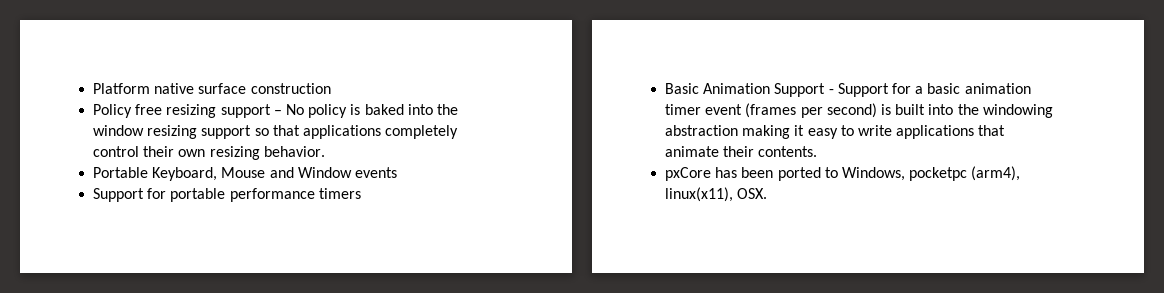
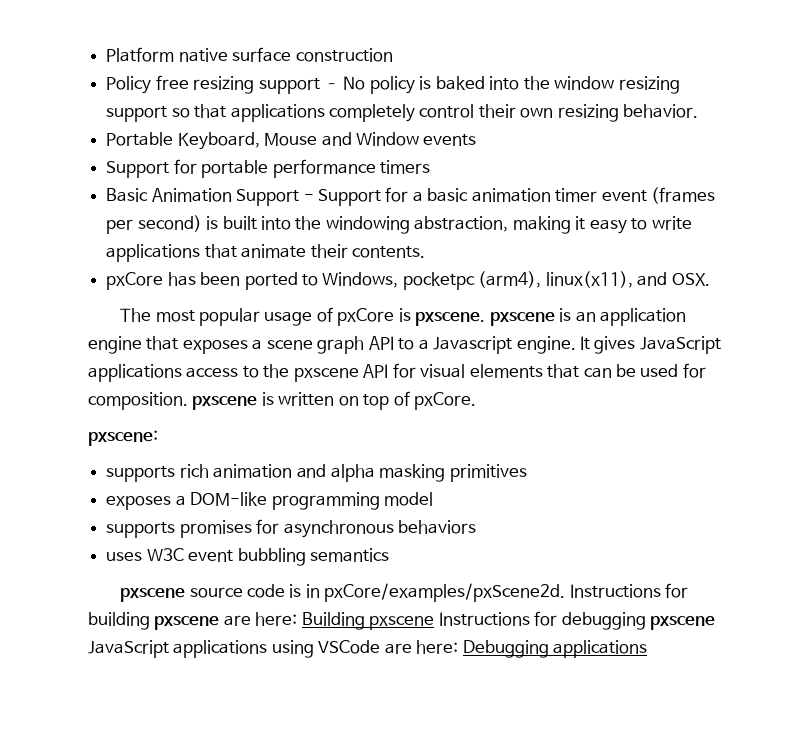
[665,125,739,136] abstraction -> [414,216,509,232] abstraction,
(734, 194) none -> [637,272,668,286] and
(768, 193) none -> [120,307,687,326] [88,336,721,354] [88,363,706,382] [88,391,477,410] [88,430,158,446] [106,464,527,482] [106,492,433,510] [106,519,476,538] [106,548,389,566] [120,583,689,602] [88,611,716,630] [88,640,648,658] // The most popular usage of pxCore is pxscene. pxscene is an application engine that exposes a scene graph API to a Javascript engine. It gives JavaScript applications access to the pxscene API for visual elements that can be used for composition. pxscene is written on top of pxCore. // pxscene: // supports rich animation and alpha masking primitives // exposes a DOM-like programming model // supports promises for asynchronous behaviors // uses W3C event bubbling semantics // pxscene source code is in pxCore/examples/pxScene2d. Instructions for building pxscene are here: Building pxscene Instructions for debugging pxscene JavaScript applications using VSCode are here: Debugging applications

